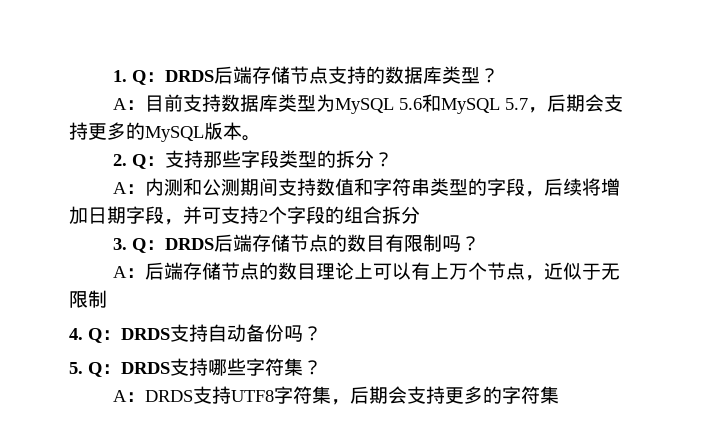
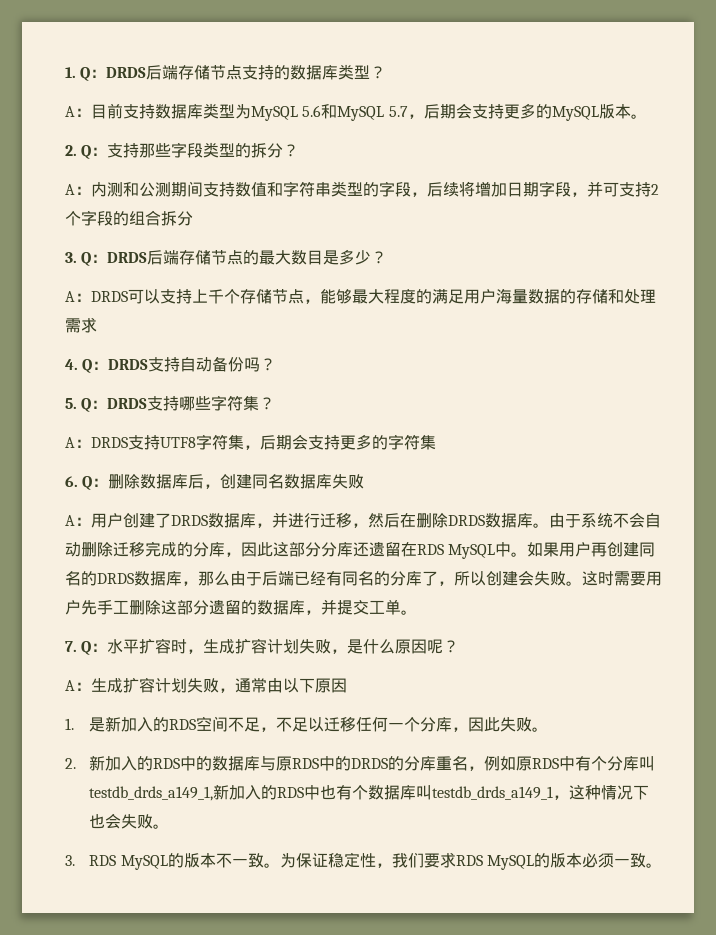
[346,234,480,252] [112,262,620,281] [69,290,107,308] 数目有限制吗？ // A：后端存储节点的数目理论上可以有上万个节点，近似于无限制 -> [259,249,388,265] [65,289,656,304] [65,317,97,333] 最大数目是多少？ // A：DRDS可以支持上千个存储节点，能够最大程度的满足用户海量数据的存储和处理需求
(559, 395) none -> [65,474,365,490] [65,512,661,528] [65,541,656,559] [65,570,662,586] [65,599,417,615] [65,638,460,655] [65,677,347,693] [65,716,549,732] [65,755,656,771] [89,784,650,801] [89,813,170,829] [65,852,662,870] // 6. Q：删除数据库后，创建同名数据库失败 // A：用户创建了DRDS数据库，并进行迁移，然后在删除DRDS数据库。由于系统不会自动删除迁移完成的分库，因此这部分分库还遗留在RDS MySQL中。如果用户再创建同名的DRDS数据库，那么由于后端已经有同名的分库了，所以创建会失败。这时需要用户先手工删除这部分遗留的数据库，并提交工单。 // 7. Q：水平扩容时，生成扩容计划失败，是什么原因呢？ // A：生成扩容计划失败，通常由以下原因 // 1.是新加入的RDS空间不足，不足以迁移任何一个分库，因此失败。 // 2.新加入的RDS中的数据库与原RDS中的DRDS的分库重名，例如原RDS中有个分库叫testdb_drds_a149_1,新加入的RDS中也有个数据库叫testdb_drds_a149_1，这种情况下也会失败。 // 3. RDS MySQL的版本不一致。为保证稳定性，我们要求RDS MySQL的版本必须一致。

